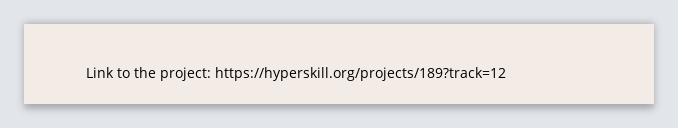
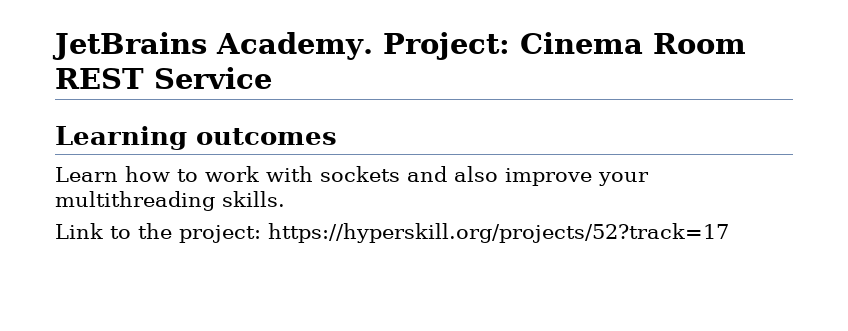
(86, 72) none -> [52,32,746,60] [55,67,272,89] [55,126,337,150] [55,166,649,186] [55,191,285,211] JetBrains Academy. Project: Cinema Room REST Service // Learning outcomes // Learn how to work with sockets and also improve your multithreading skills. //
[215,67,506,81] https://hyperskill.org/projects/189?track=12 -> [268,223,729,243] https://hyperskill.org/projects/52?track=17

